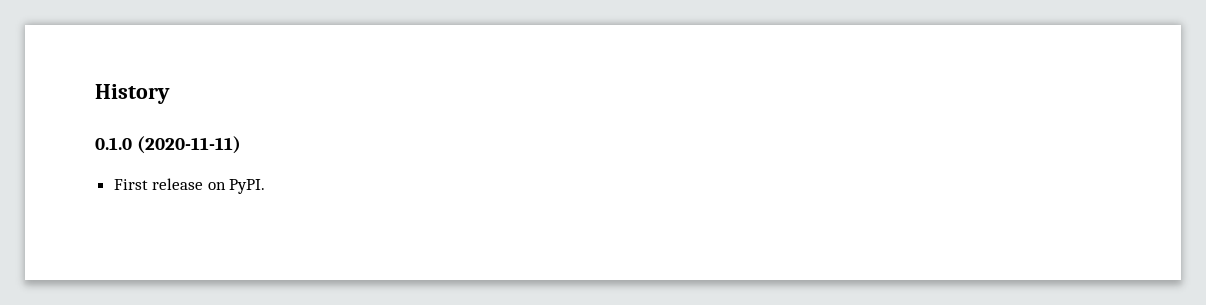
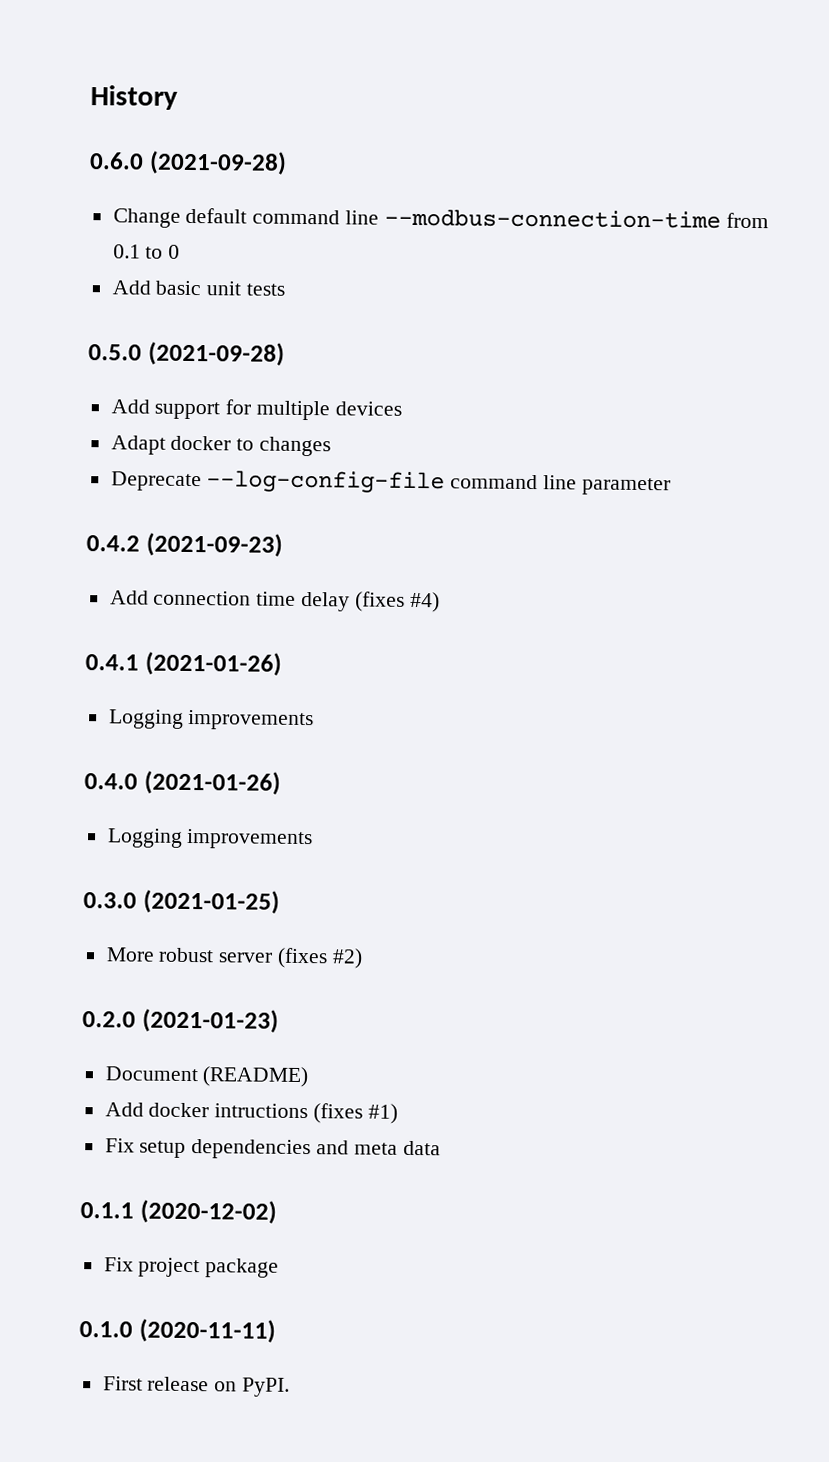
(170, 94) none -> [89,150,287,175] [112,207,769,229] [112,244,181,259] [111,280,286,296] [88,341,285,366] [110,399,402,421] [110,435,332,457] [110,470,671,496] [86,532,283,557] [109,590,440,613] [85,651,282,676] [108,709,315,731] [84,770,281,795] [106,828,314,850] [83,889,280,914] [105,947,363,969] [82,1008,279,1033] [104,1066,310,1088] [104,1102,398,1124] [104,1138,441,1160] [80,1199,277,1224] [103,1257,280,1278] // 0.6.0 (2021-09-28) // Change default command line --modbus-connection-time from 0.1 to 0 // Add basic unit tests // 0.5.0 (2021-09-28) // Add support for multiple devices // Adapt docker to changes // Deprecate --log-config-file command line parameter // 0.4.2 (2021-09-23) // Add connection time delay (fixes #4) // 0.4.1 (2021-01-26) // Logging improvements // 0.4.0 (2021-01-26) // Logging improvements // 0.3.0 (2021-01-25) // More robust server (fixes #2) // 0.2.0 (2021-01-23) // Document (README) // Add docker intructions (fixes #1) // Fix setup dependencies and meta data // 0.1.1 (2020-12-02) // Fix project package

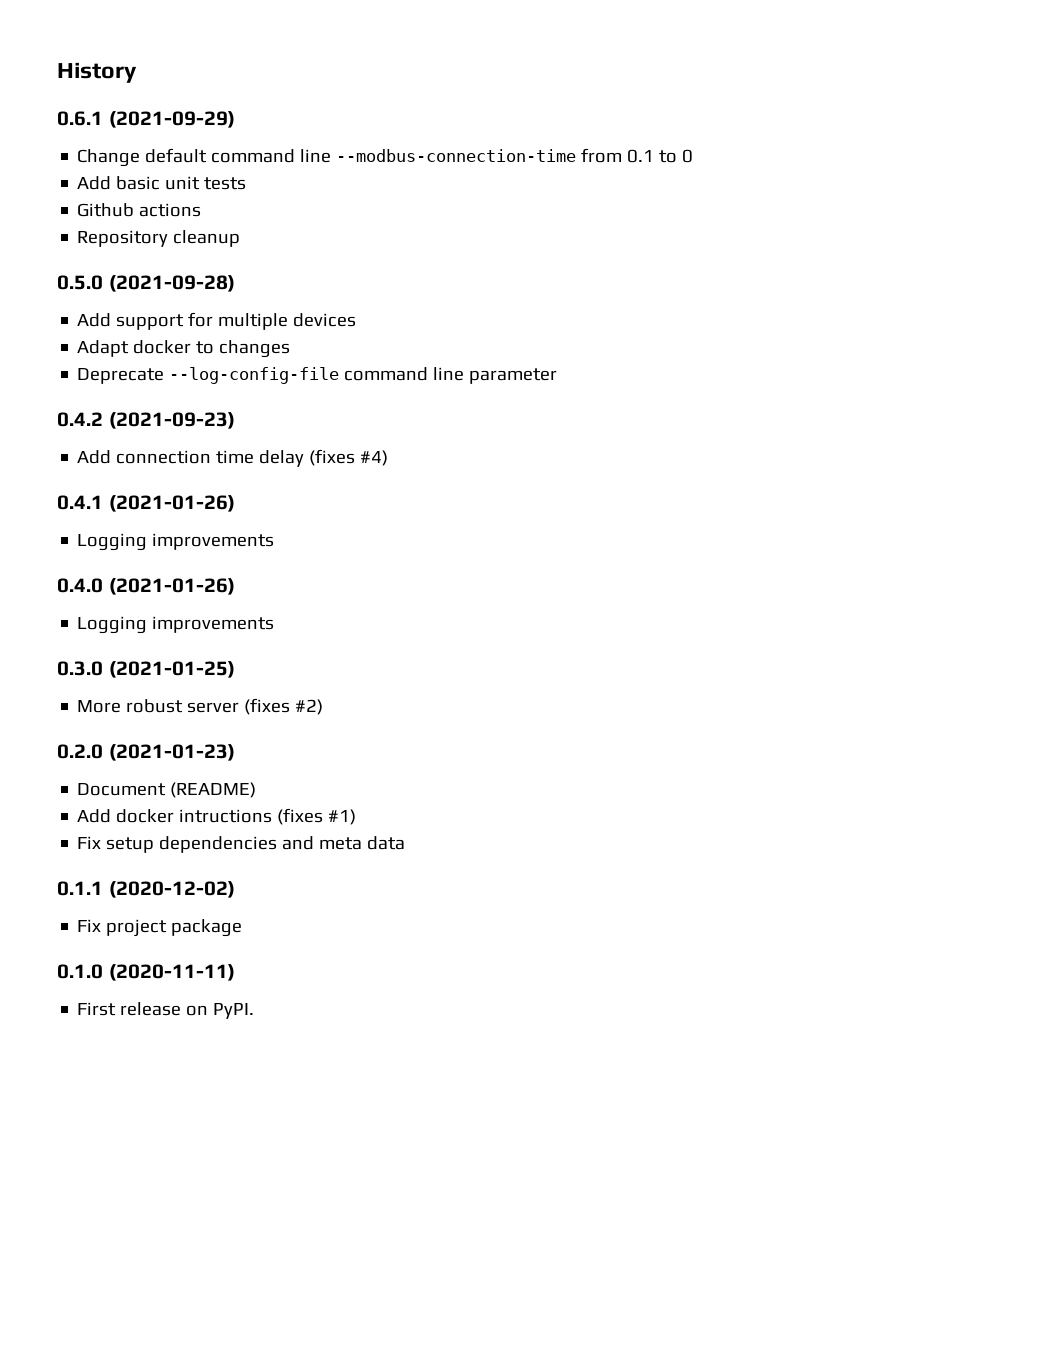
[89,150,287,175] 0.6.0 (2021-09-28) -> [57,111,235,128] 0.6.1 (2021-09-29)
(286, 289) none -> [77,203,202,217] [77,230,241,247] // Github actions // Repository cleanup

